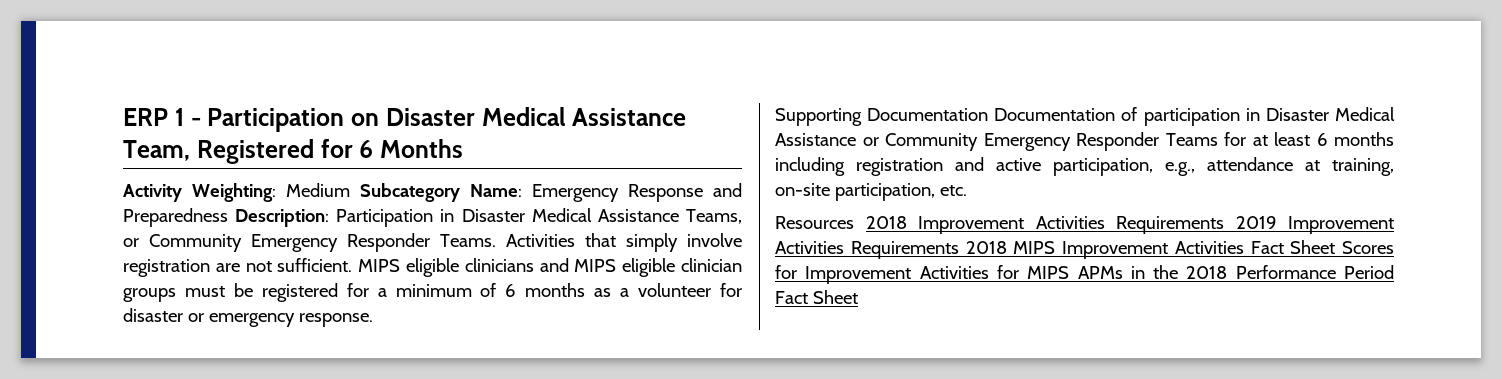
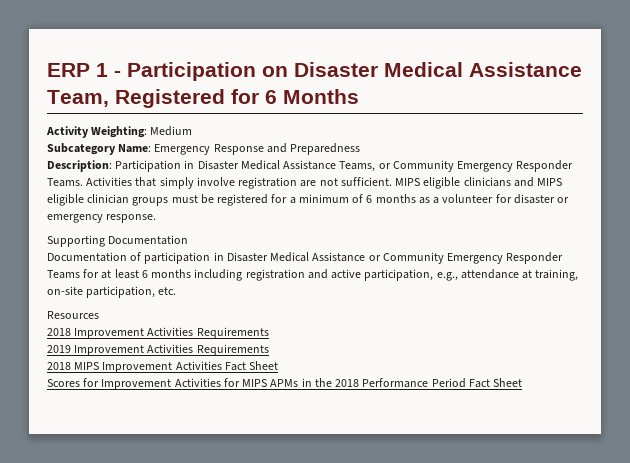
(350, 190) none -> (193, 131) //
(228, 217) none -> (361, 149) //
(989, 114) none -> (189, 240) //
(854, 222) none -> (99, 315) //
(1224, 225) none -> (269, 333) //
(959, 250) none -> (269, 350) //
(1336, 247) none -> (279, 365) //

